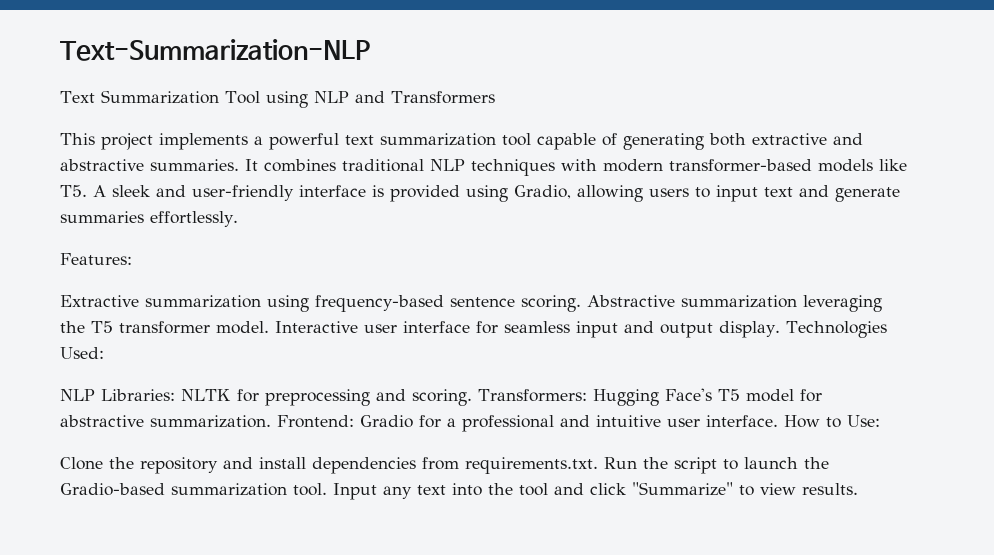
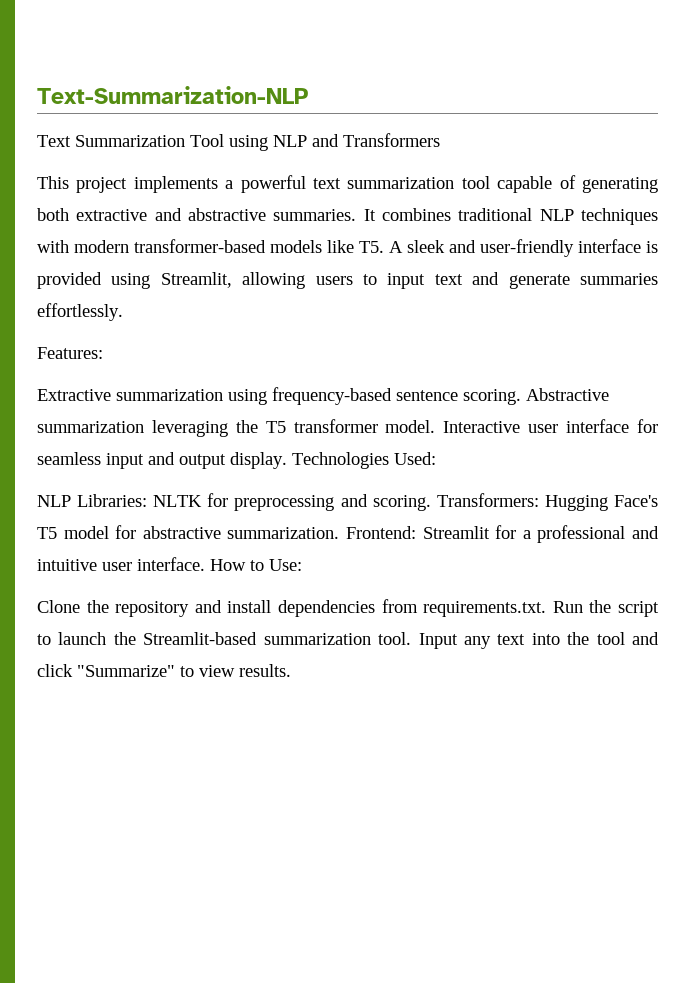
[514,185,571,199] Gradio, -> [160,272,232,288] Streamlit,
[360,415,413,428] Gradio -> [422,526,490,539] Streamlit
[60,483,165,496] Gradio-based -> [143,632,258,645] Streamlit-based

